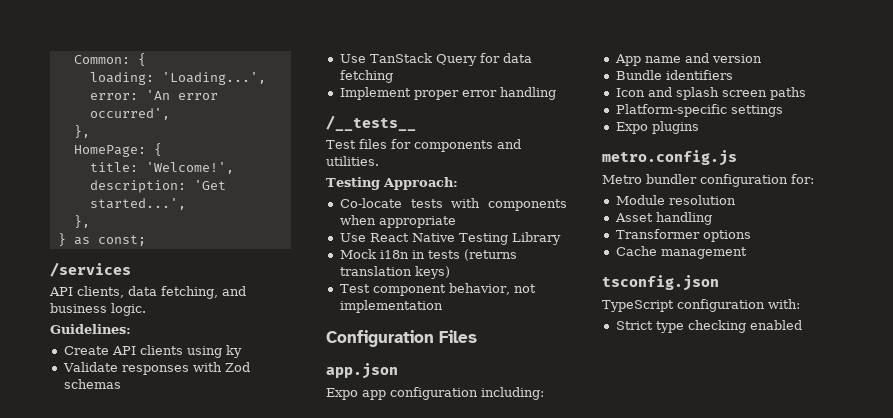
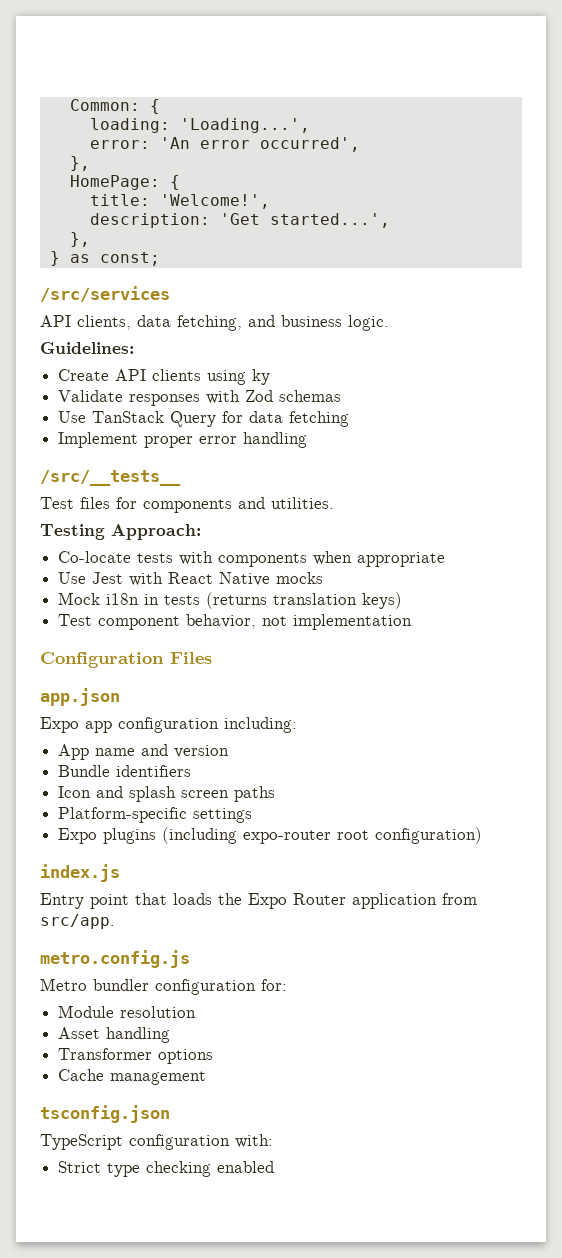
[50,262,131,277] /services -> [40,286,170,302] /src/services
[326,115,416,131] /__tests__ -> [40,470,181,486] /src/__tests__
[369,232,561,245] React Native Testing Library -> [92,572,324,586] Jest with React Native mocks
(699, 127) none -> [162,827,483,844] [40,864,120,882] [40,893,477,909] [40,914,115,929] (including expo-router root configuration) // index.js // Entry point that loads the Expo Router application from src/app.

